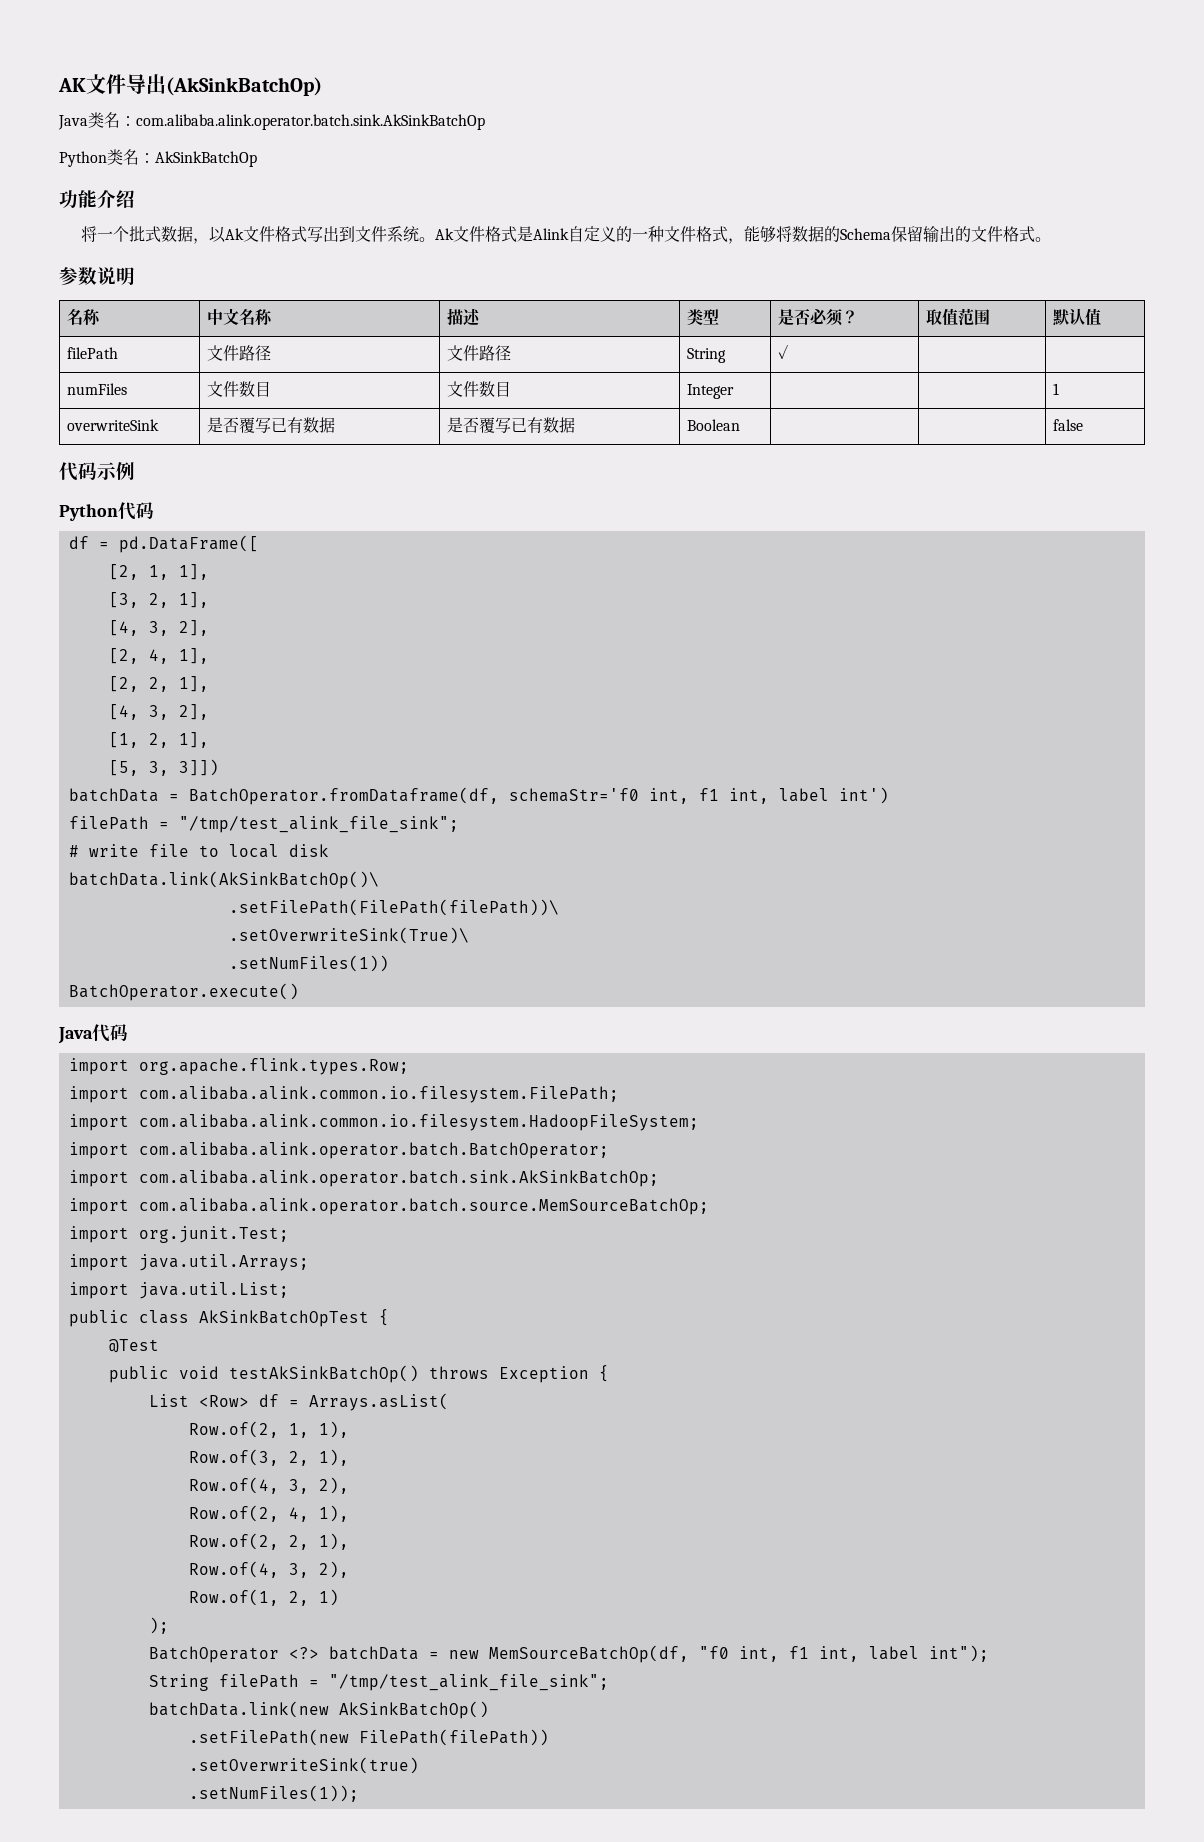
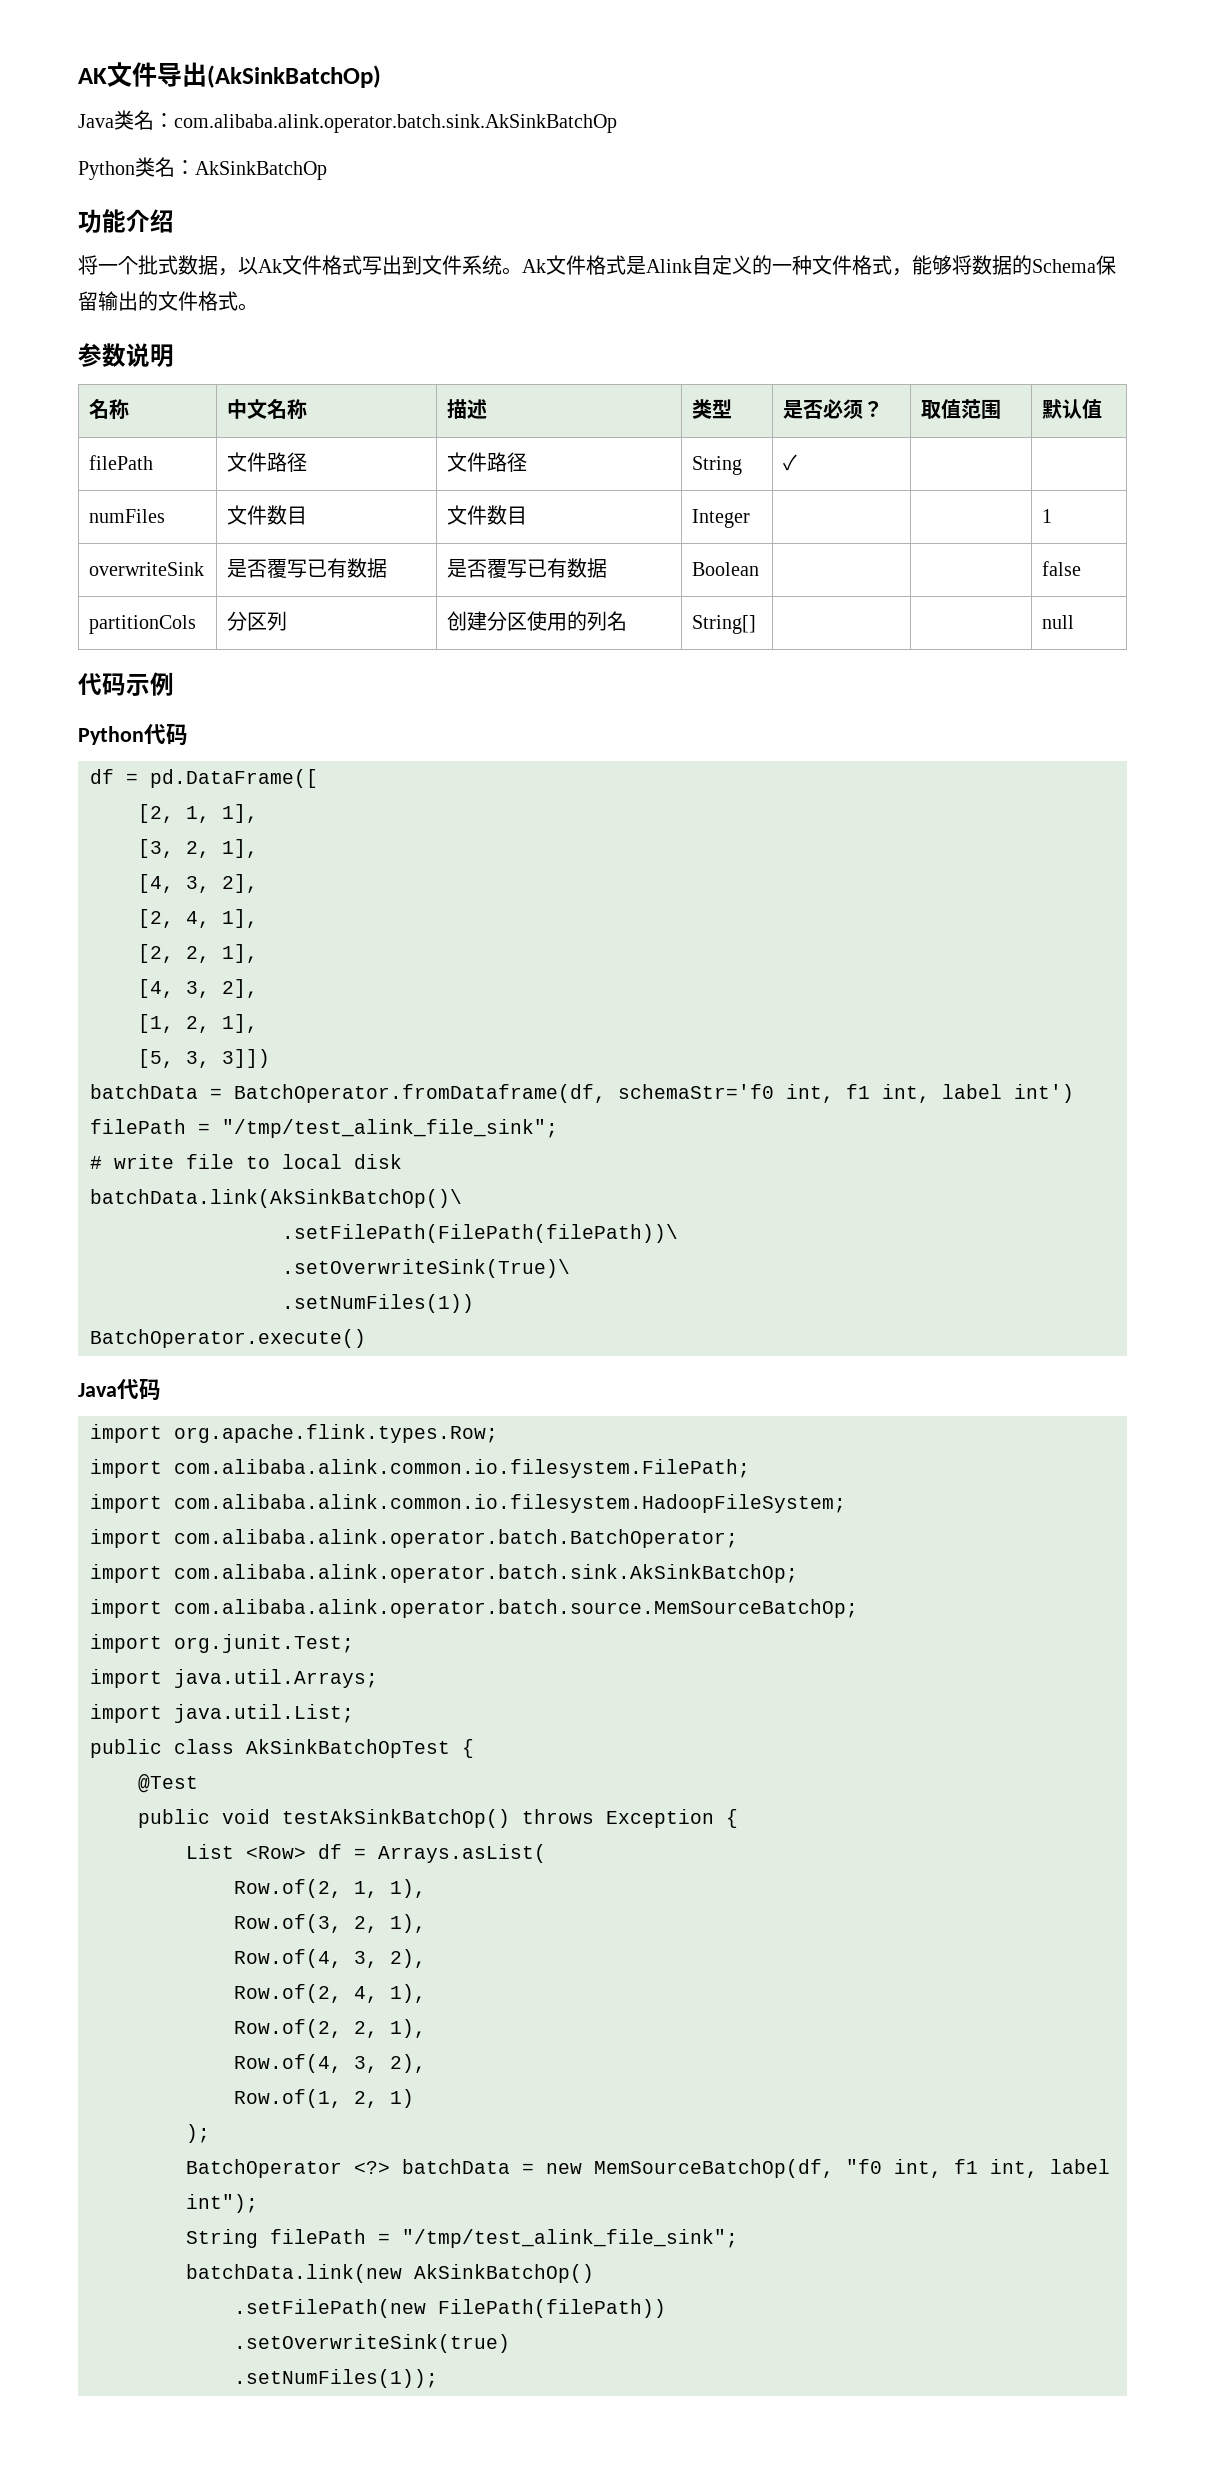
(1083, 425) none -> [89,615,197,634] [227,611,288,631] [447,611,628,631] [692,615,757,634] [1042,615,1075,629] // partitionCols | 分区列 | 创建分区使用的列名 | String[] | | | null

